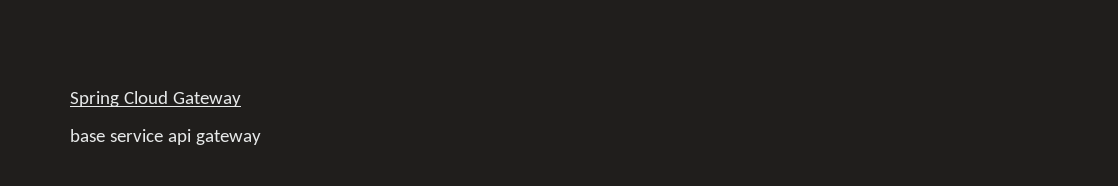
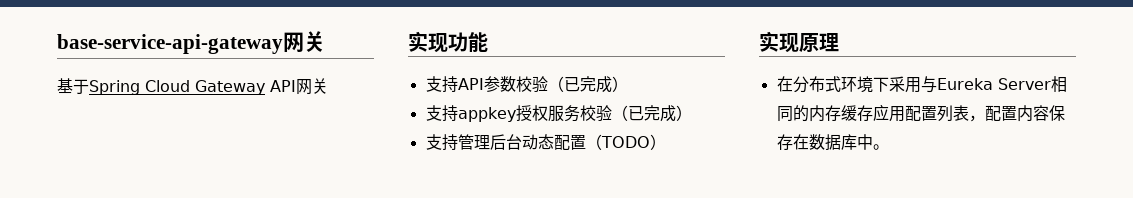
(70, 99) none -> [57,31,325,54] [57,78,89,94] base-service-api-gateway网关 // 基于
[70,129,261,145] // base service api gateway -> [270,78,328,95] [408,31,488,53] [425,76,628,93] [425,105,692,122] [425,134,666,151] [759,31,839,53] [776,76,1067,93] [776,104,1065,122] [776,134,889,151] API网关 // 实现功能 // 支持API参数校验（已完成） // 支持appkey授权服务校验（已完成） // 支持管理后台动态配置（TODO） // 实现原理 // 在分布式环境下采用与Eureka Server相同的内存缓存应用配置列表，配置内容保存在数据库中。

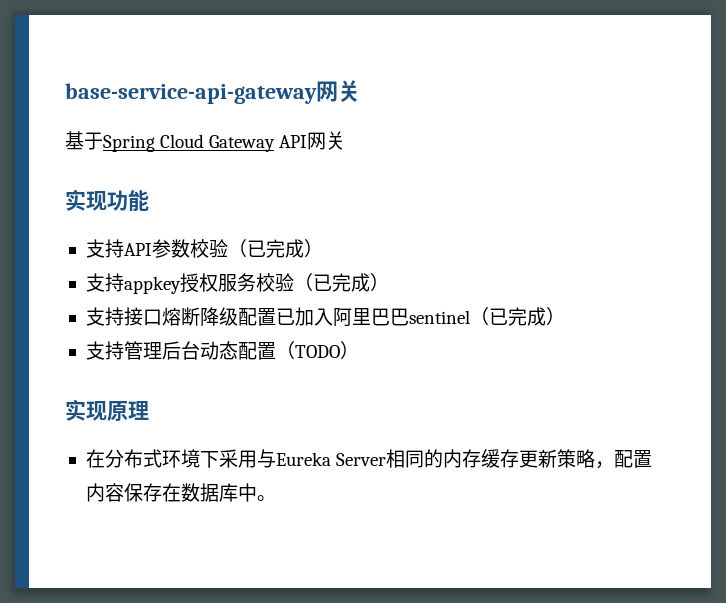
(692, 113) none -> [85,307,565,327] // 支持接口熔断降级配置已加入阿里巴巴sentinel（已完成）
[872,104,969,122] 应用配置列表 -> [519,449,596,468] 更新策略

